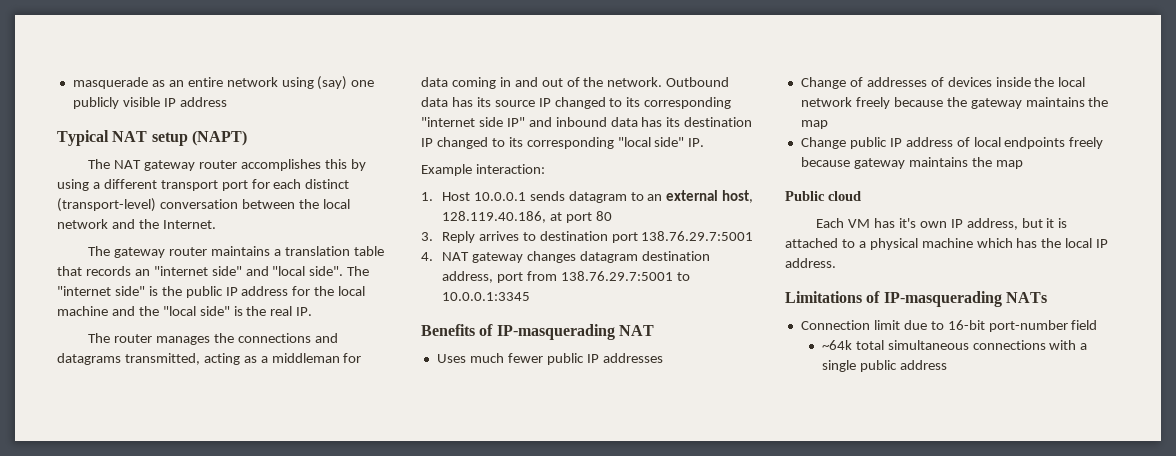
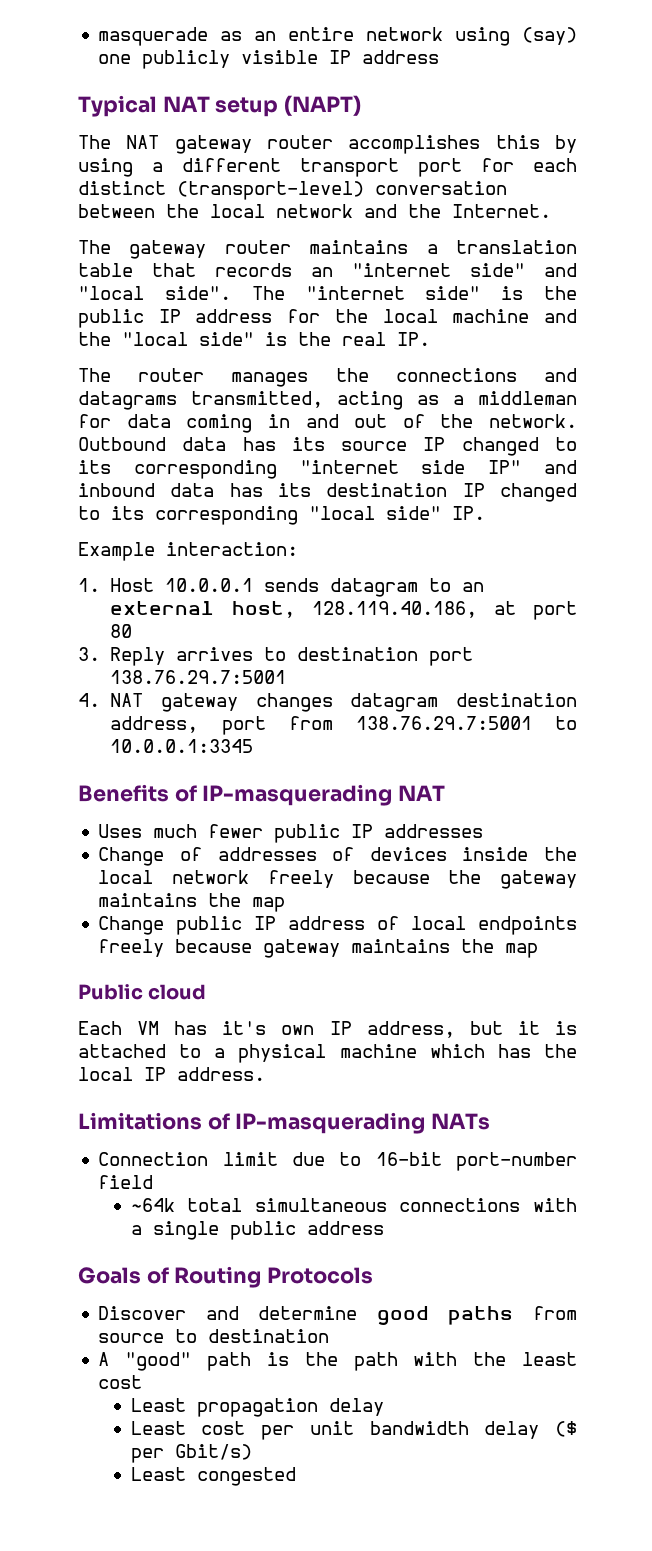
(947, 365) none -> [78,1266,374,1288] [98,1306,577,1325] [98,1329,330,1343] [98,1352,577,1371] [98,1375,143,1389] [130,1398,384,1417] [130,1421,577,1440] [130,1444,252,1463] [130,1467,296,1486] // Goals of Routing Protocols // Discover and determine good paths from source to destination // A "good" path is the path with the least cost // Least propagation delay // Least cost per unit bandwidth delay ($ per Gbit/s) // Least congested

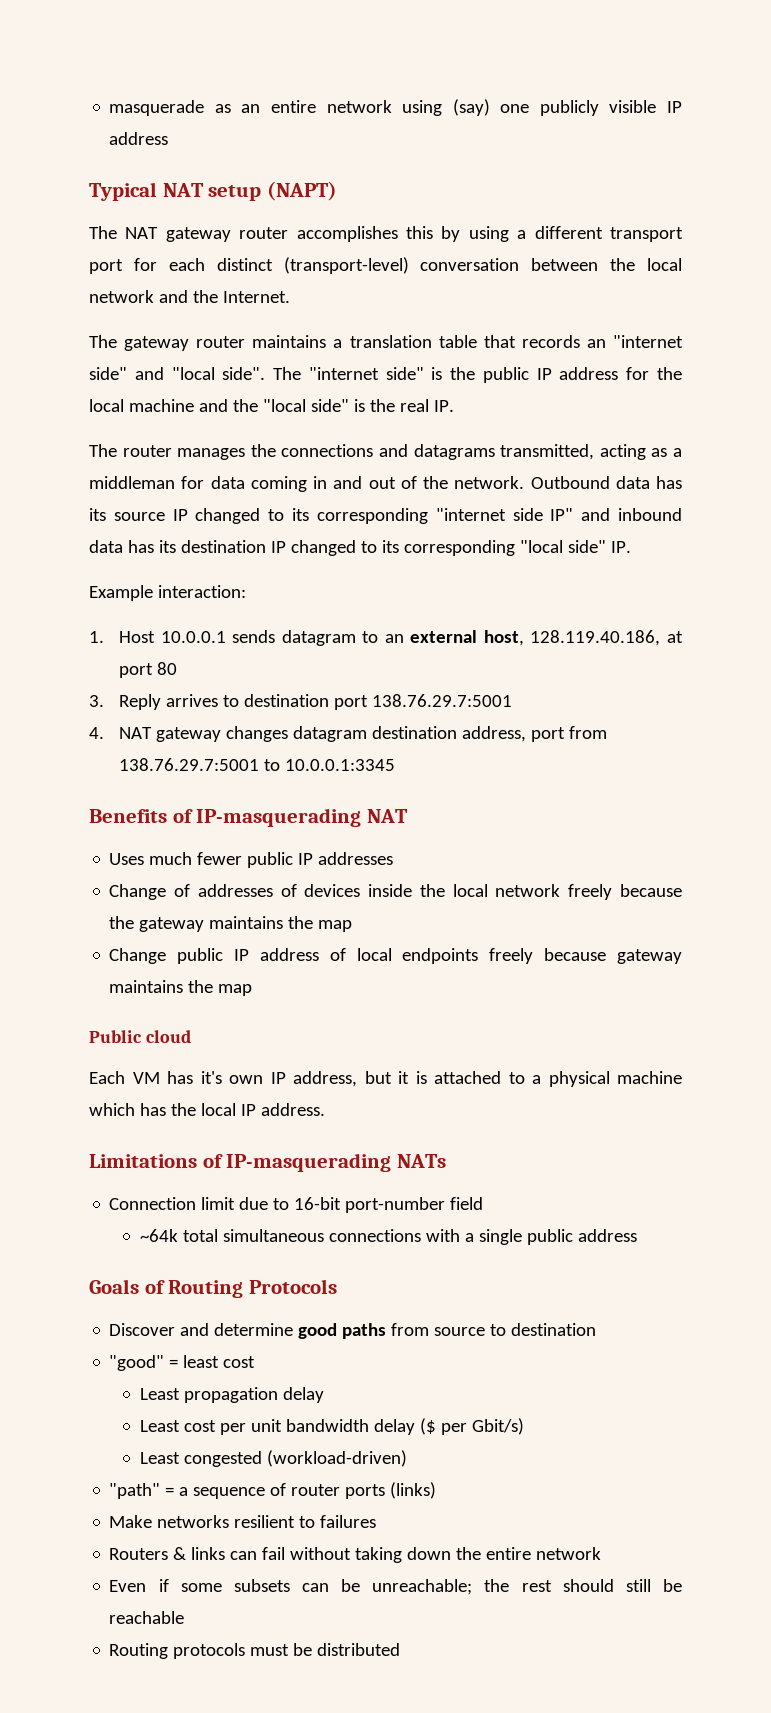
[98,1352,507,1371] A "good" path is the path with the -> [109,1355,179,1371] "good" =
(296, 1476) none -> [266,1450,407,1467] [109,1482,437,1499] [109,1515,377,1528] [109,1547,602,1563] [109,1579,682,1595] [109,1611,185,1624] [109,1643,401,1659] (workload-driven) // "path" = a sequence of router ports (links) // Make networks resilient to failures // Routers & links can fail without taking down the entire network // Even if some subsets can be unreachable; the rest should still be reachable // Routing protocols must be distributed

